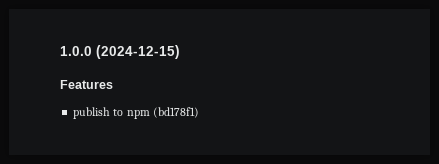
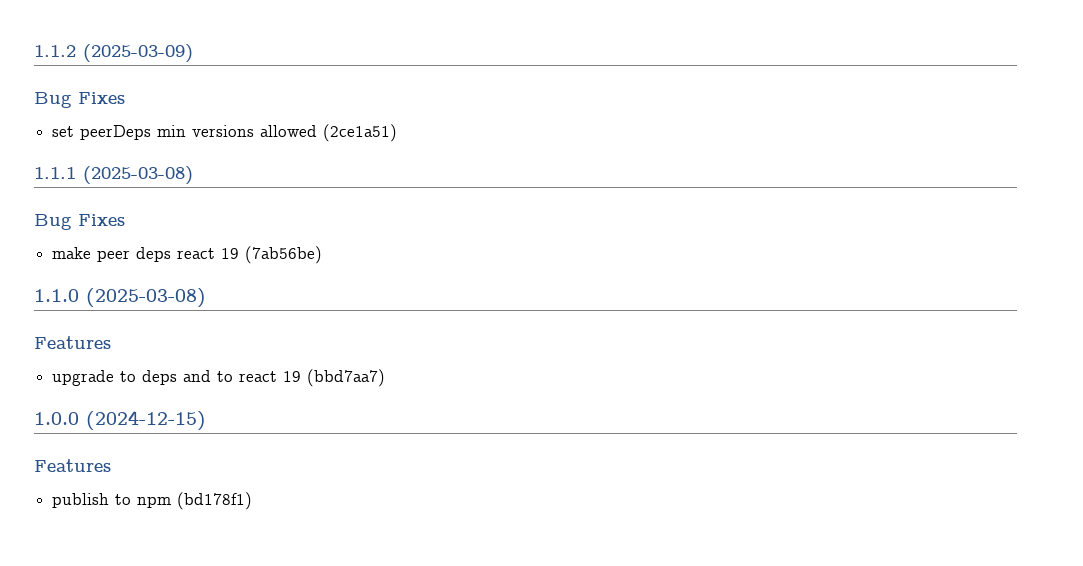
(60, 51) none -> [34,44,193,63] [34,92,125,108] [52,124,398,142] [34,166,193,185] [34,214,125,230] [52,246,323,264] [34,288,206,308] [34,336,111,349] [52,369,386,387] 1.1.2 (2025-03-09) // Bug Fixes // set peerDeps min versions allowed (2ce1a51) // 1.1.1 (2025-03-08) // Bug Fixes // make peer deps react 19 (7ab56be) // 1.1.0 (2025-03-08) // Features // upgrade to deps and to react 19 (bbd7aa7) //

